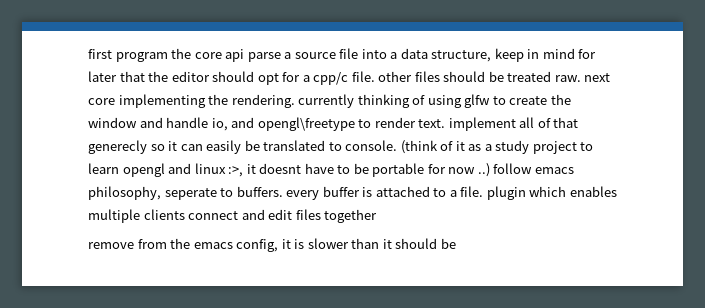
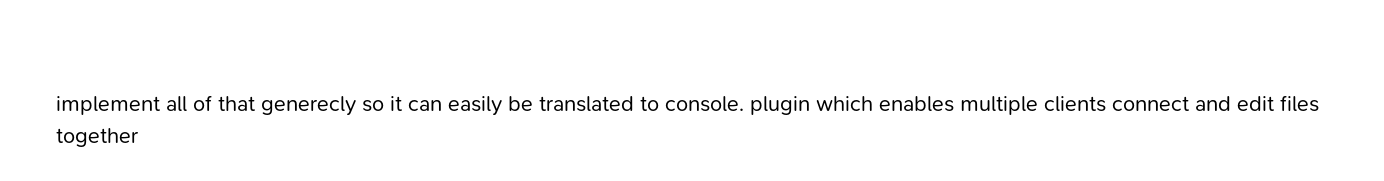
[88,48,597,62] [88,71,611,85] [88,94,571,108] [88,117,446,131] first program the core api parse a source file into a data structure, keep in mind for later that the editor should opt for a cpp/c file. other files should be treated raw. next core implementing the rendering. currently thinking of using glfw to create the window and handle io, and opengl\freetype to render text. -> (56, 105) none
[400,140,594,154] [88,163,574,177] [88,186,484,200] (think of it as a study project to learn opengl and linux :>, it doesnt have to be portable for now ..) follow emacs philosophy, seperate to buffers. every buffer is attached to a file. -> (744, 104) none
[88,238,456,252] // remove from the emacs config, it is slower than it should be -> (139, 137) none

